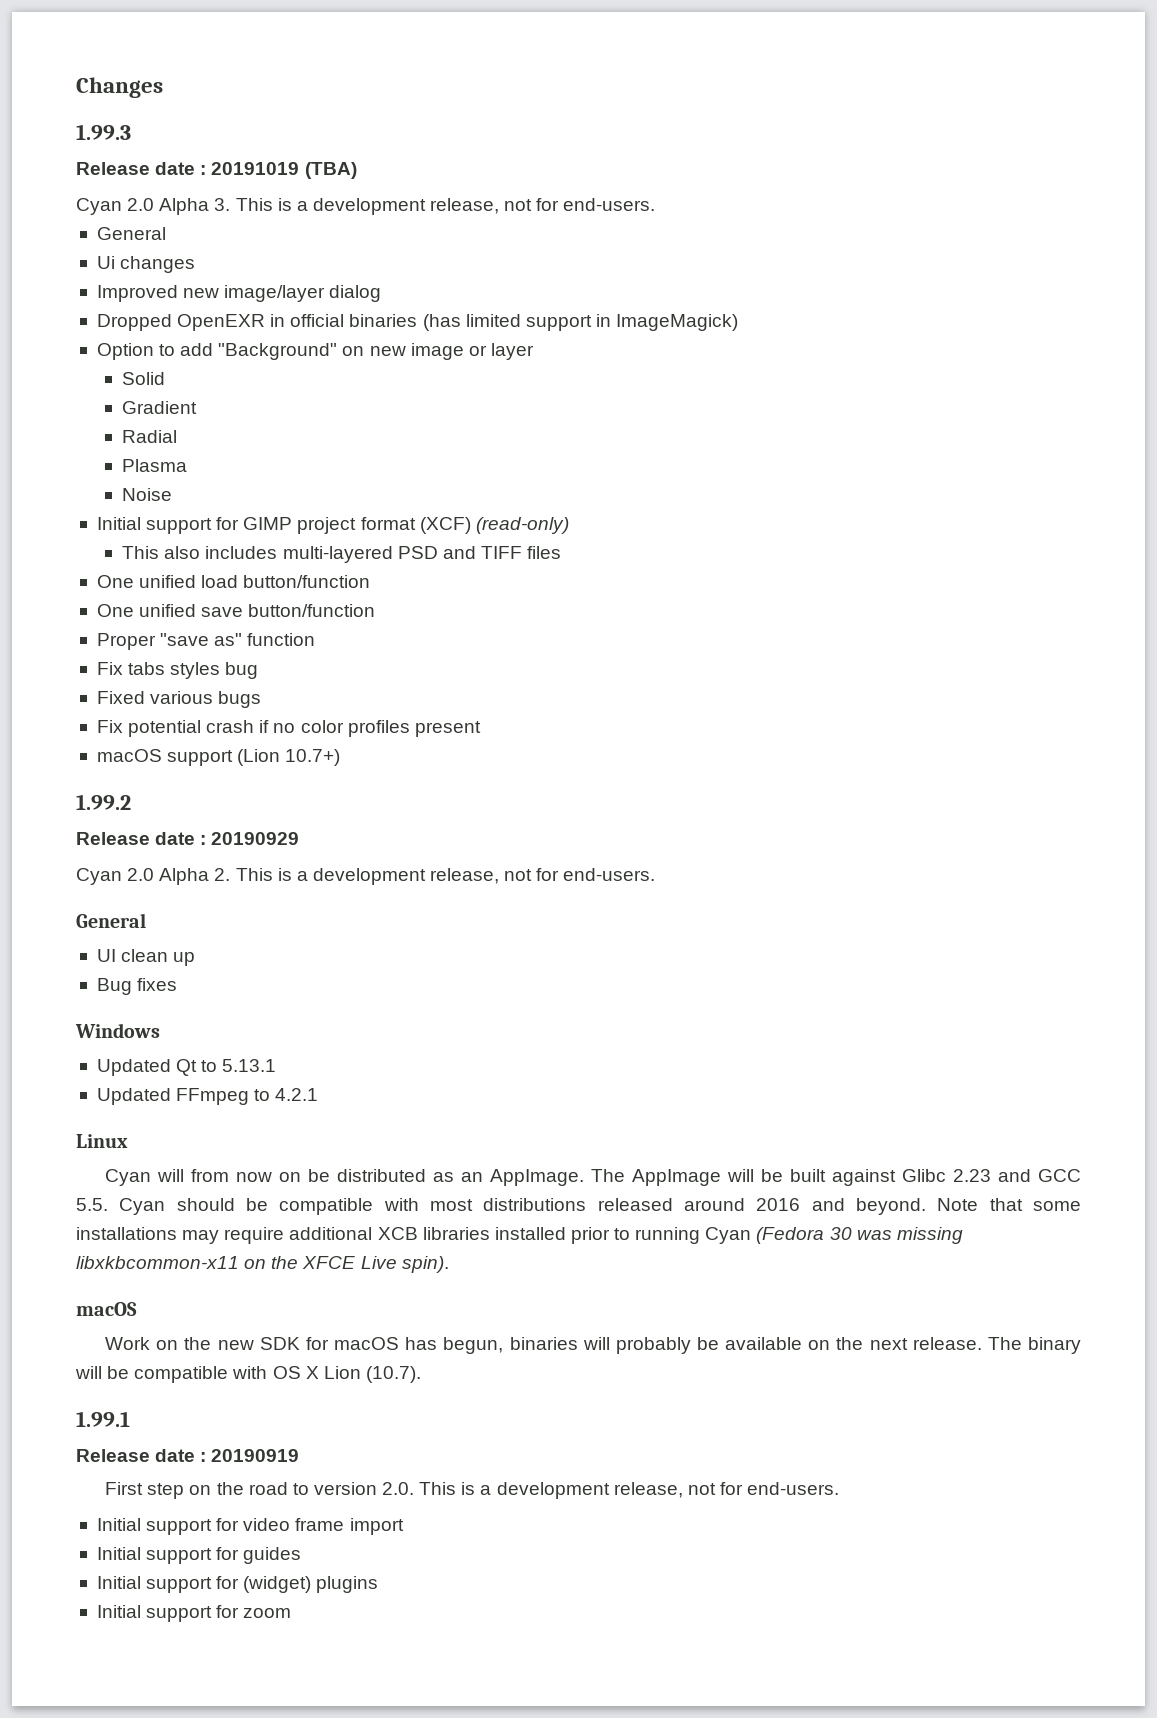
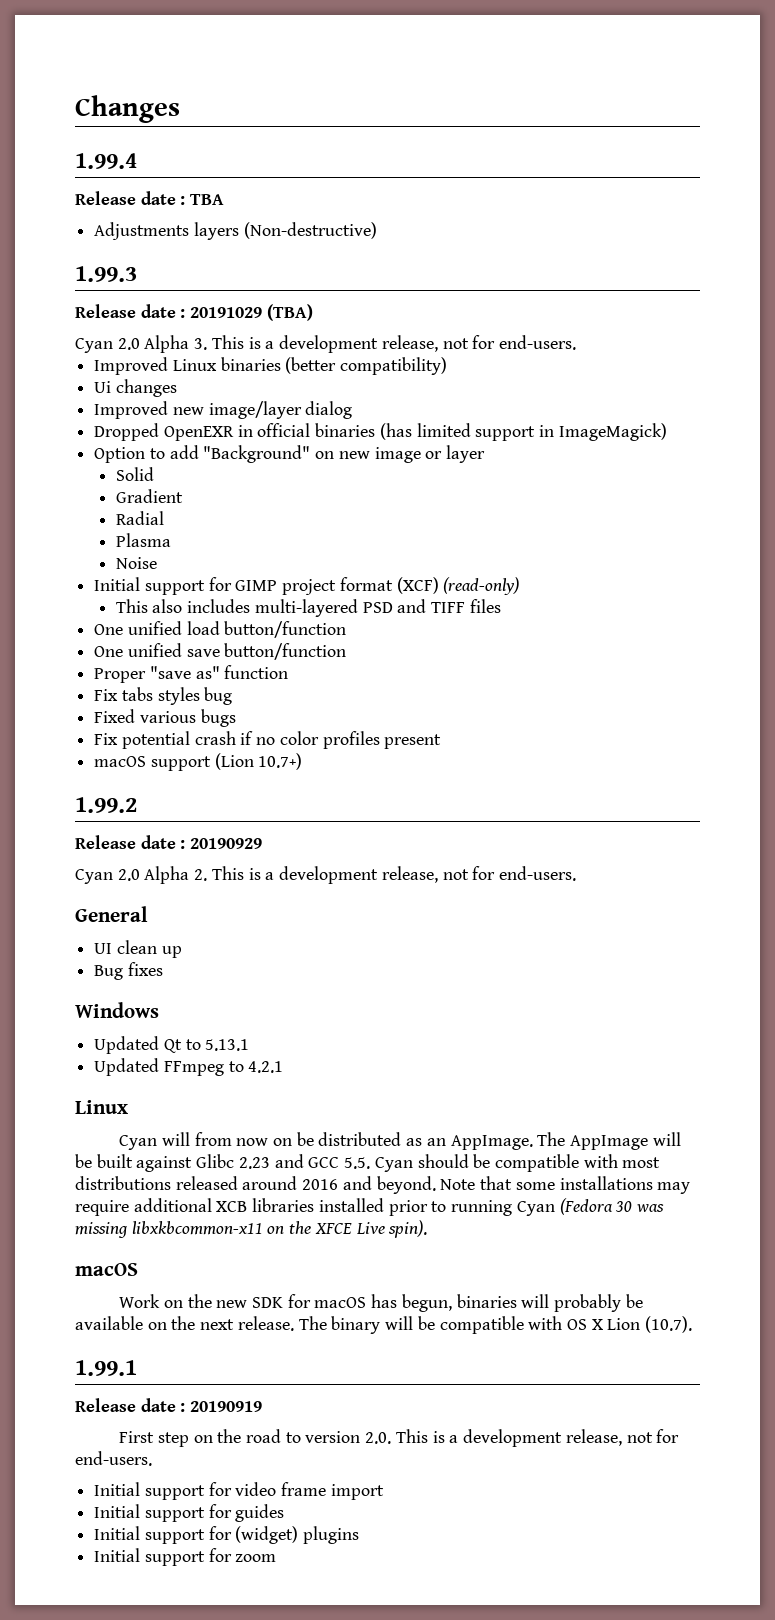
(163, 87) none -> [75,153,137,169] [75,191,225,205] [94,222,377,240] // 1.99.4 // Release date : TBA // Adjustments layers (Non-destructive)
[211,162,300,175] 20191019 -> [190,307,263,318] 20191029
[96,227,166,240] General -> [94,357,448,375] Improved Linux binaries (better compatibility)

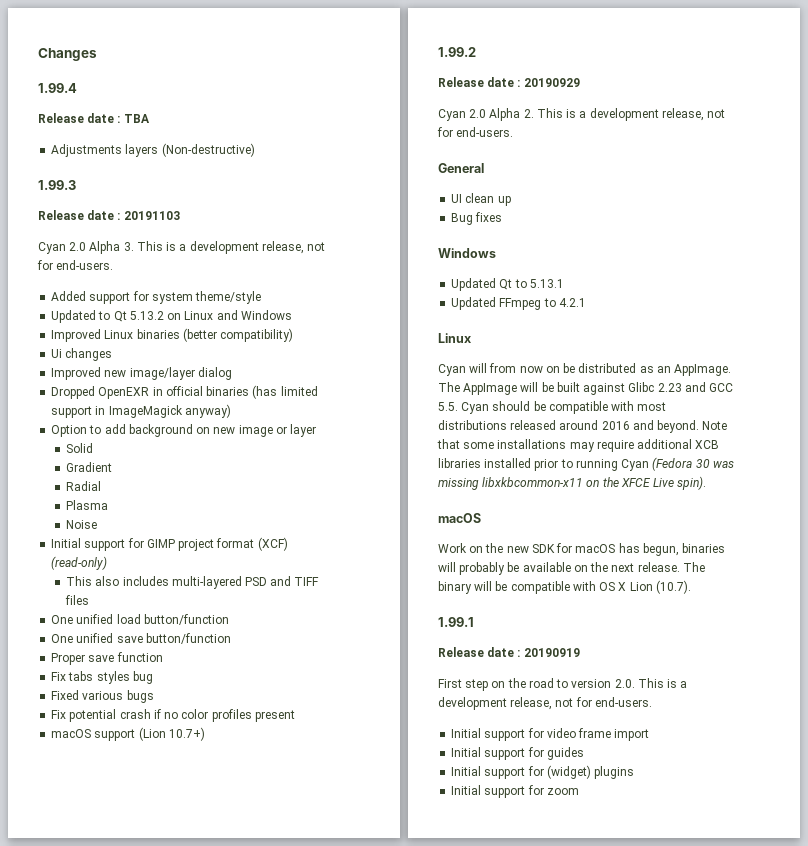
[190,304,313,321] 20191029 (TBA) -> [123,211,180,220] 20191103
(576, 342) none -> [51,291,262,304] [51,310,292,323] // Added support for system theme/style // Updated to Qt 5.13.2 on Linux and Windows
[558,423,667,441] ImageMagick) -> [108,404,231,418] ImageMagick anyway)
[203,445,311,463] "Background" -> [128,424,193,437] background
[149,666,220,679] "save as" -> [88,655,115,662] save

